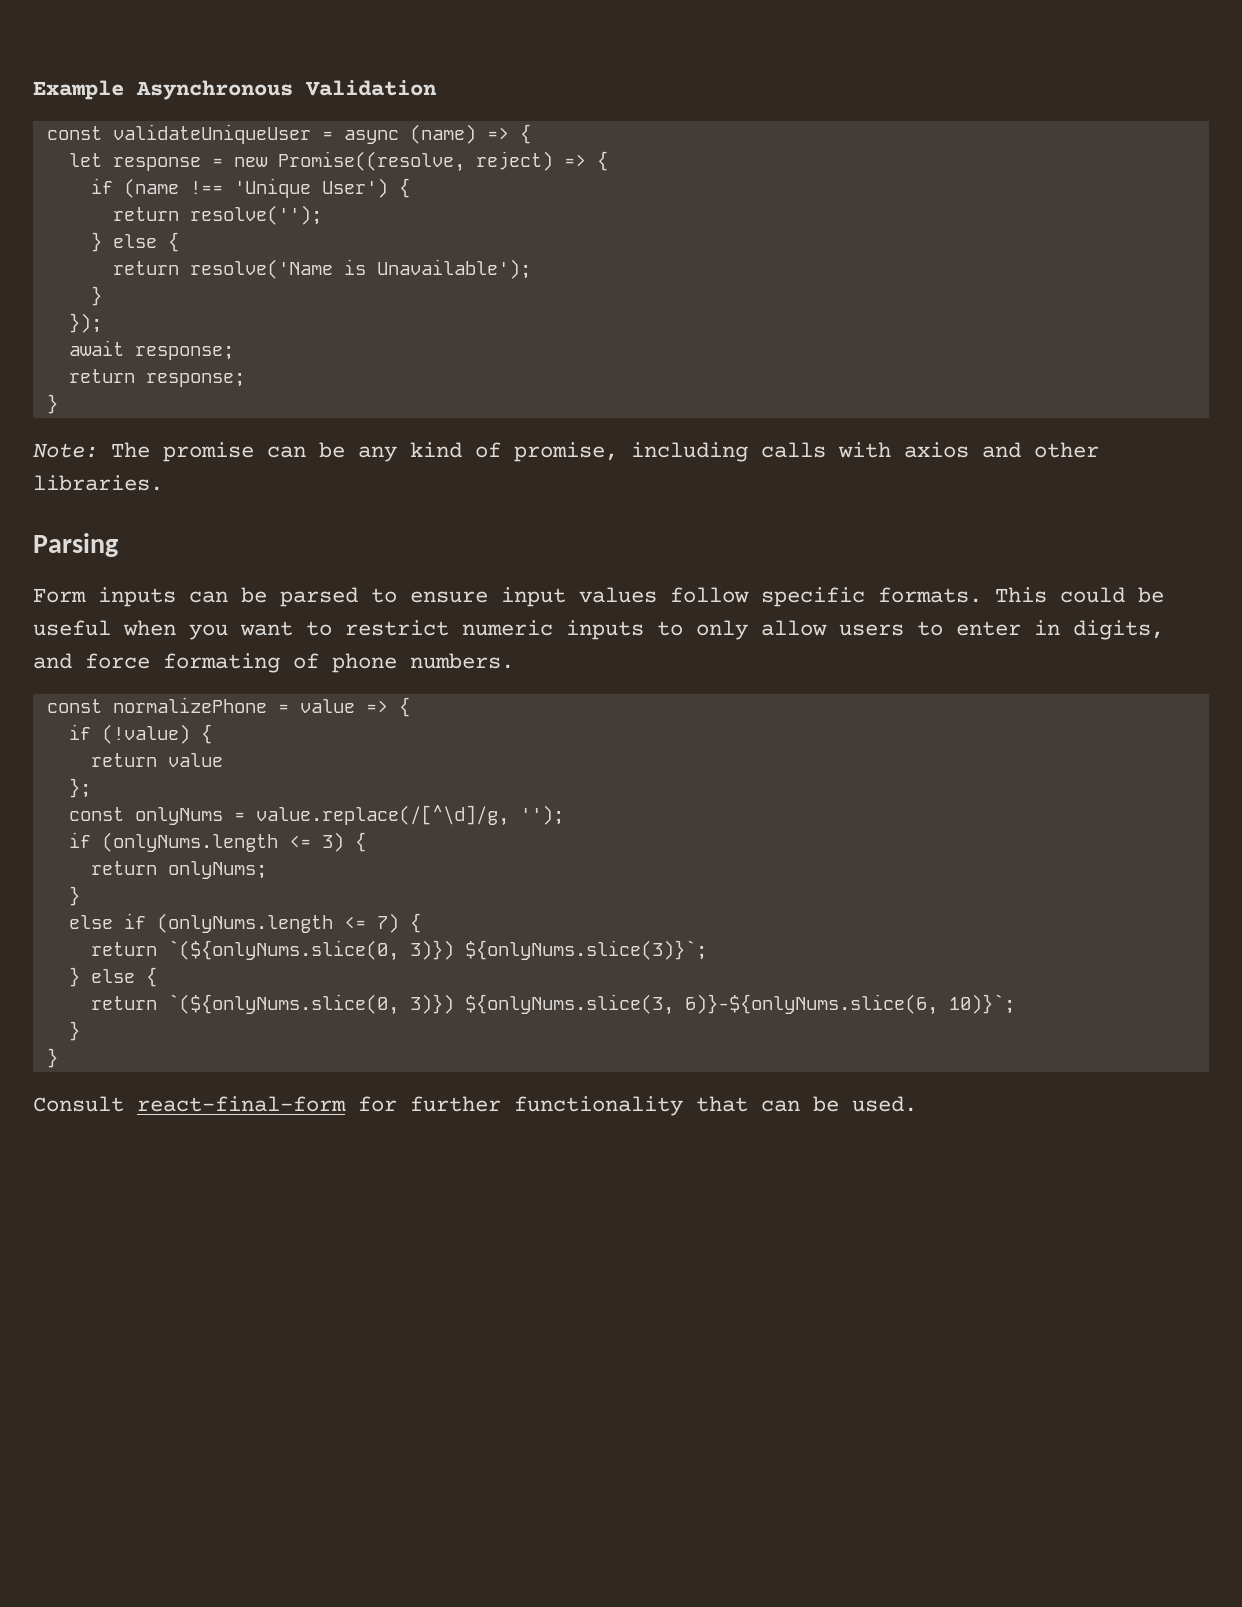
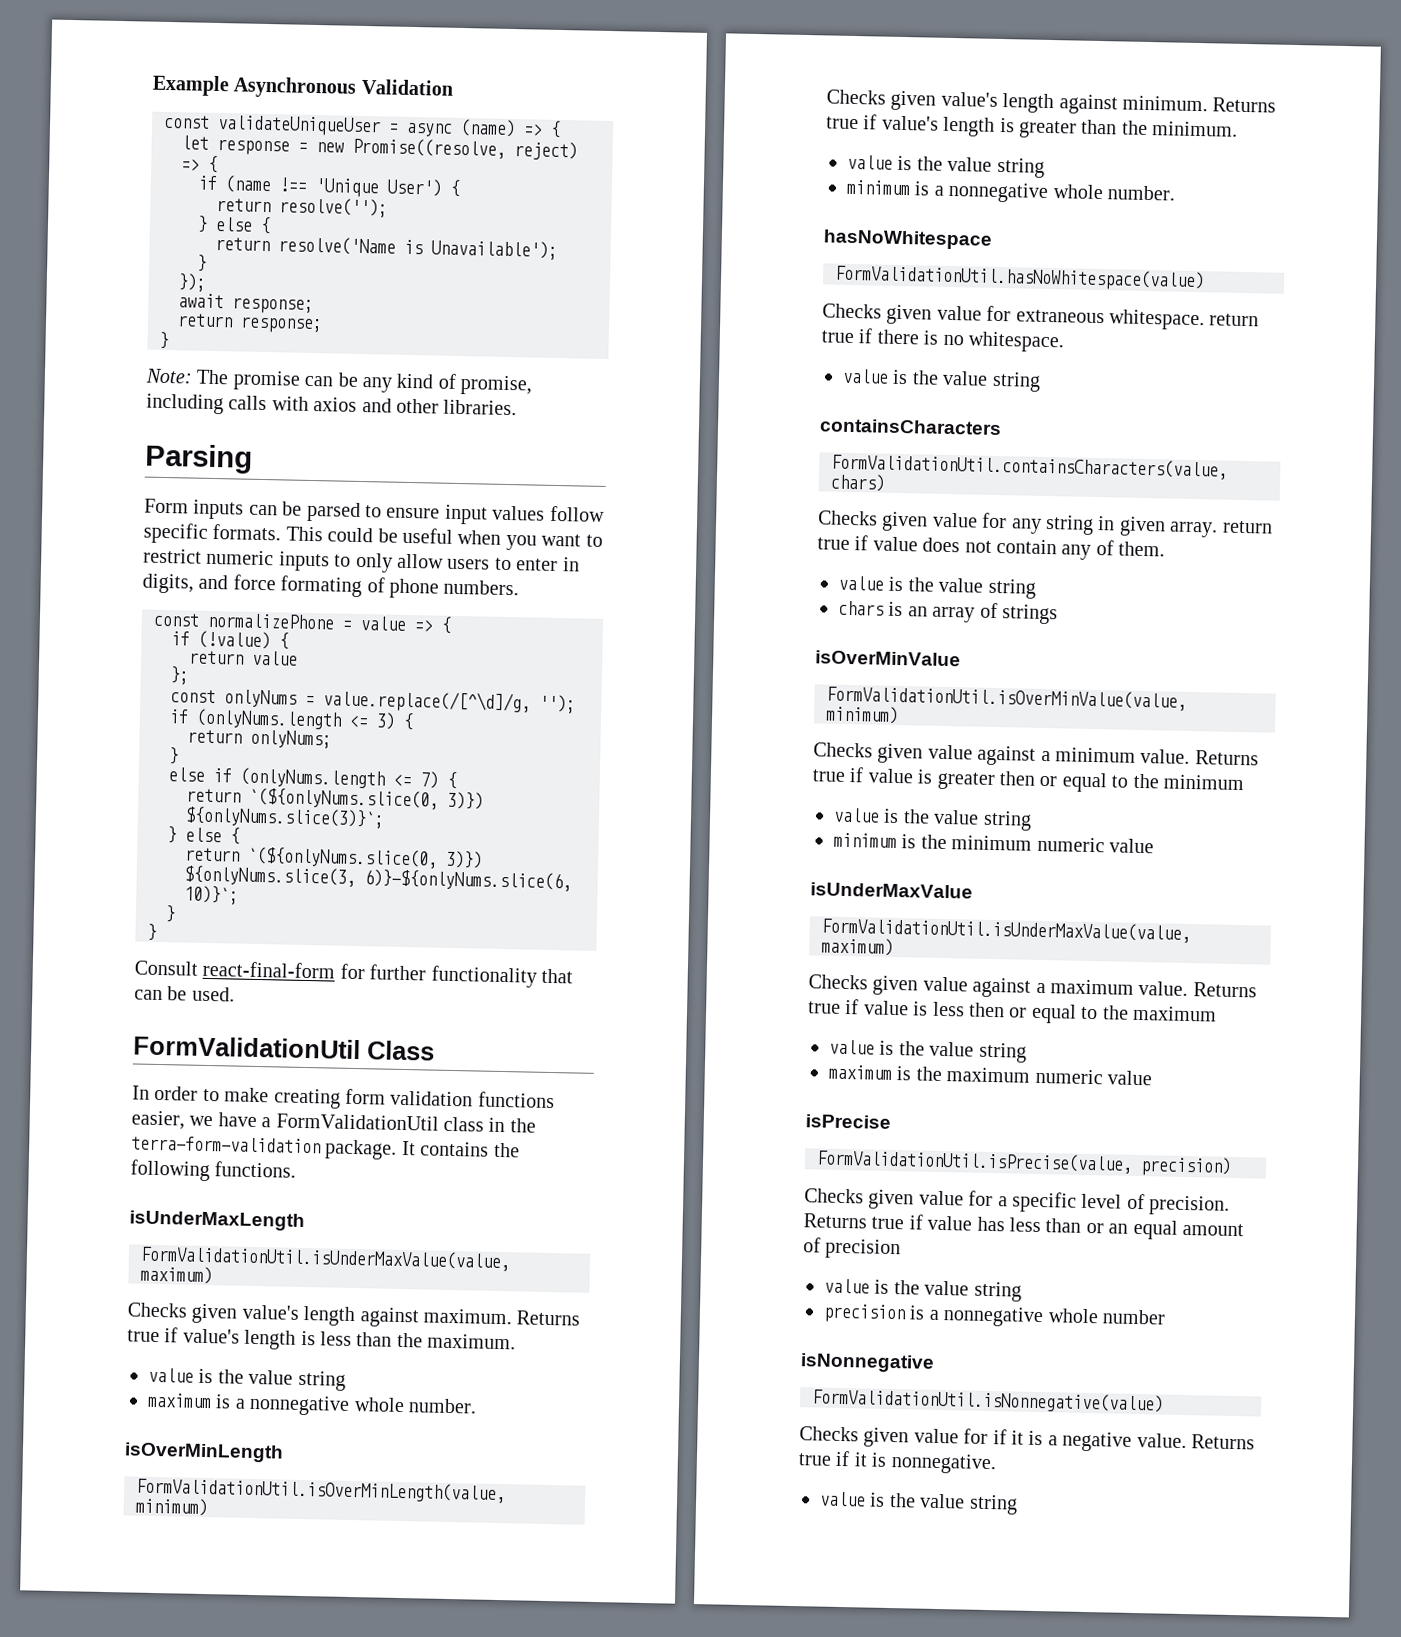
(917, 1104) none -> [133,1035,435,1061] [132,1085,555,1109] [131,1110,536,1133] [131,1135,520,1160] [130,1159,297,1182] [129,1210,305,1231] [140,1245,511,1272] [140,1265,213,1285] [127,1302,581,1328] [127,1327,517,1350] [148,1367,346,1391] [147,1392,477,1416] [124,1442,284,1463] [136,1477,506,1504] [135,1497,209,1517] [826,89,1277,115] [826,114,1239,139] [847,154,1045,178] [846,179,1176,203] [823,229,993,250] [834,264,1205,292] [822,303,1260,331] [821,328,1064,353] [842,368,1041,392] [819,418,1002,436] [831,453,1228,480] [830,473,886,492] [818,510,1273,538] [817,535,1166,560] [838,575,1036,599] [838,600,1058,625] [815,650,961,667] [826,685,1187,711] [825,705,899,725] [813,742,1259,766] [812,767,1244,793] [833,807,1032,831] [833,832,1154,854] [810,882,973,899] [821,917,1191,944] [821,937,894,956] [808,974,1257,998] [808,998,1217,1024] [829,1039,1027,1063] [828,1064,1152,1086] [805,1114,891,1129] [816,1149,1232,1177] [804,1188,1231,1216] [803,1213,1244,1240] [803,1237,902,1260] [824,1278,1022,1302] [823,1303,1166,1328] [800,1353,935,1373] [812,1388,1164,1414] [799,1426,1255,1452] [798,1450,997,1475] [819,1491,1018,1515] // FormValidationUtil Class // In order to make creating form validation functions easier, we have a FormValidationUtil class in the terra-form-validation package. It contains the following functions. // isUnderMaxLength // FormValidationUtil.isUnderMaxValue(value, maximum) // Checks given value's length against maximum. Returns true if value's length is less than the maximum. // value is the value string // maximum is a nonnegative whole number. // isOverMinLength // FormValidationUtil.isOverMinLength(value, minimum) // Checks given value's length against minimum. Returns true if value's length is greater than the minimum. // value is the value string // minimum is a nonnegative whole number. // hasNoWhitespace // FormValidationUtil.hasNoWhitespace(value) // Checks given value for extraneous whitespace. return true if there is no whitespace. // value is the value string // containsCharacters // FormValidationUtil.containsCharacters(value, chars) // Checks given value for any string in given array. return true if value does not contain any of them. // value is the value string // chars is an array of strings // isOverMinValue // FormValidationUtil.isOverMinValue(value, minimum) // Checks given value against a minimum value. Returns true if value is greater then or equal to the minimum // value is the value string // minimum is the minimum numeric value // isUnderMaxValue // FormValidationUtil.isUnderMaxValue(value, maximum) // Checks given value against a maximum value. Returns true if value is less then or equal to the maximum // value is the value string // maximum is the maximum numeric value // isPrecise // FormValidationUtil.isPrecise(value, precision) // Checks given value for a specific level of precision. Returns true if value has less than or an equal amount of precision // value is the value string // precision is a nonnegative whole number // isNonnegative // FormValidationUtil.isNonnegative(value) // Checks given value for if it is a negative value. Returns true if it is nonnegative. // value is the value string

